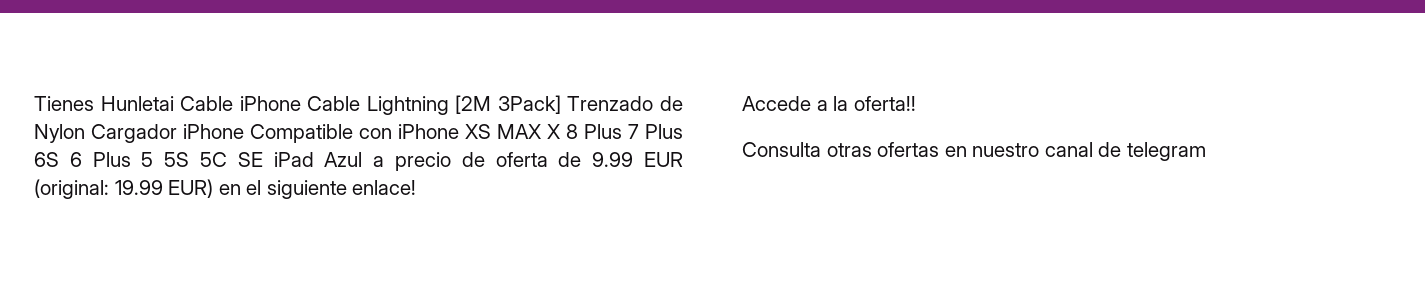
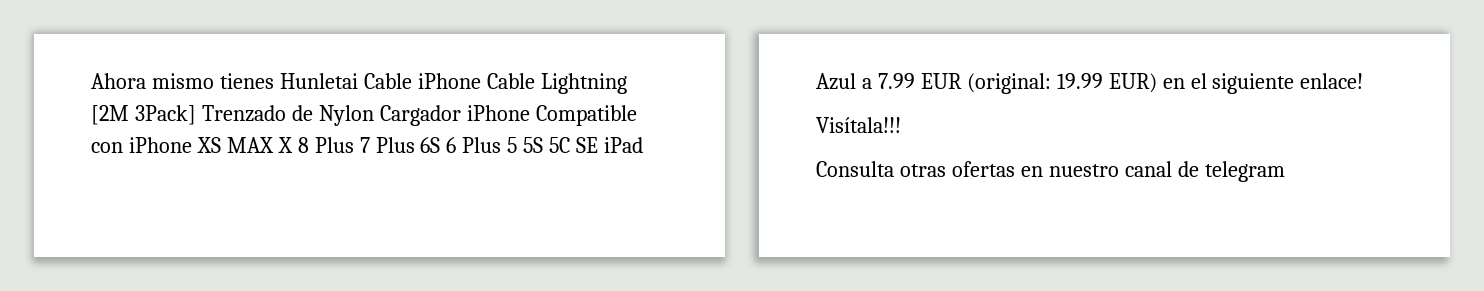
[34,96,94,111] Tienes -> [91,73,274,89] Ahora mismo tienes
[395,152,634,171] precio de oferta de 9.99 -> [877,73,915,89] 7.99
[742,96,916,111] Accede a la oferta!! -> [816,117,901,133] Visítala!!!

